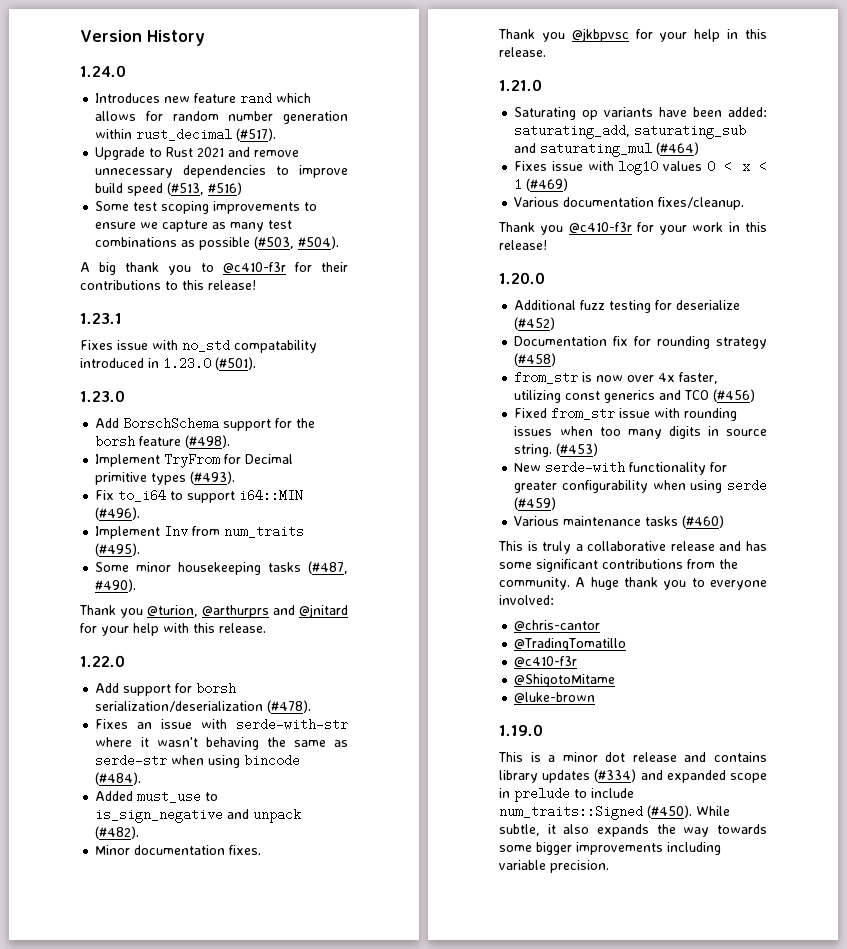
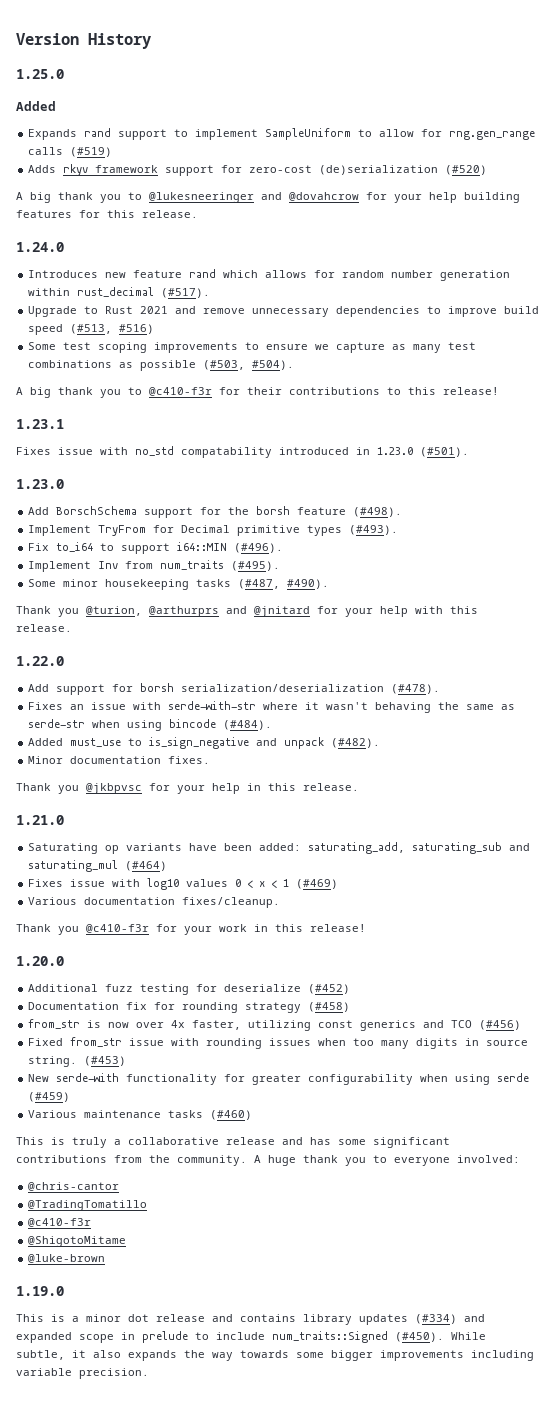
(205, 38) none -> [16,69,64,79] [16,101,56,111] [28,128,536,140] [28,147,113,157] [28,164,488,176] [16,192,520,203] [16,210,198,218] // 1.25.0 // Added // Expands rand support to implement SampleUniform to allow for rng.gen_range calls (#519) // Adds rkyv framework support for zero-cost (de)serialization (#520) // A big thank you to @lukesneeringer and @dovahcrow for your help building features for this release.

